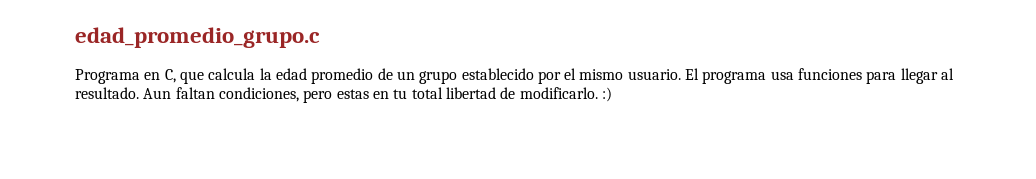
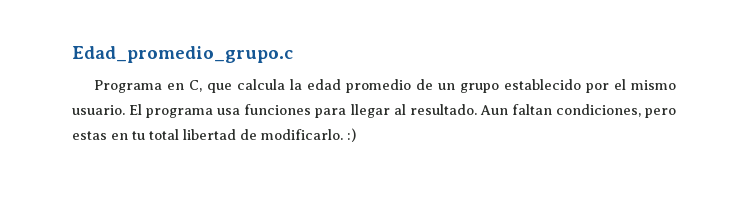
[75,27,320,48] edad_promedio_grupo.c -> [72,46,293,63] Edad_promedio_grupo.c

